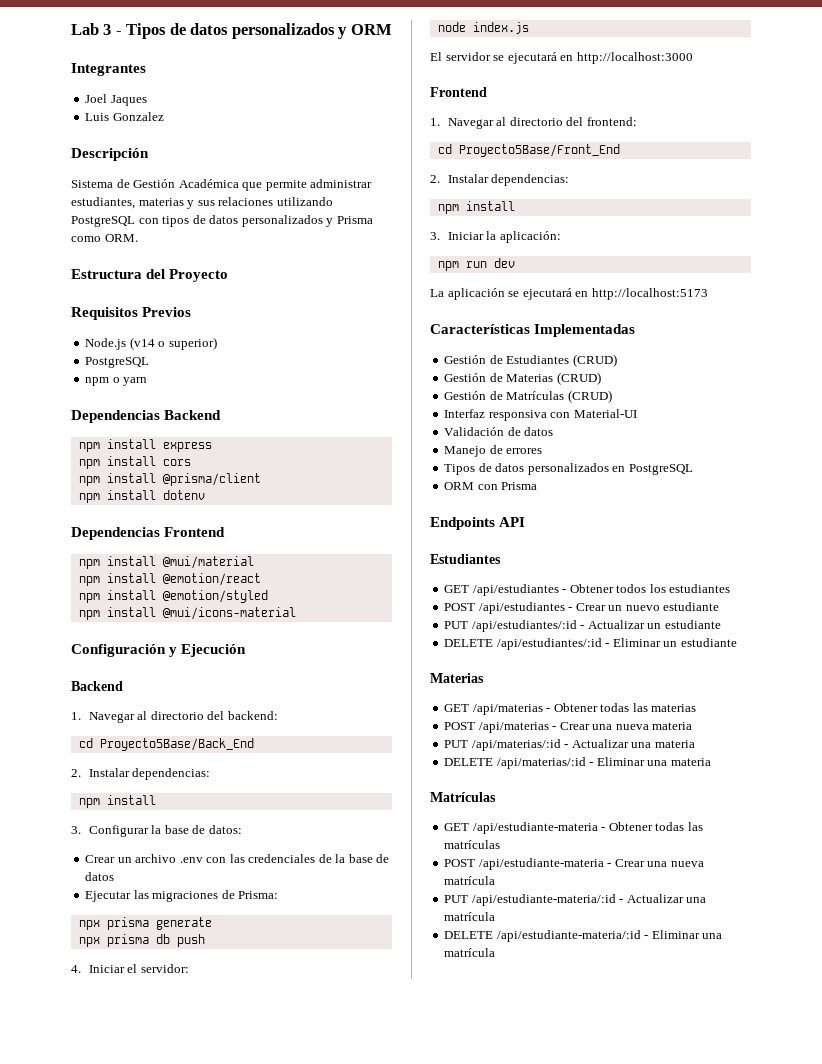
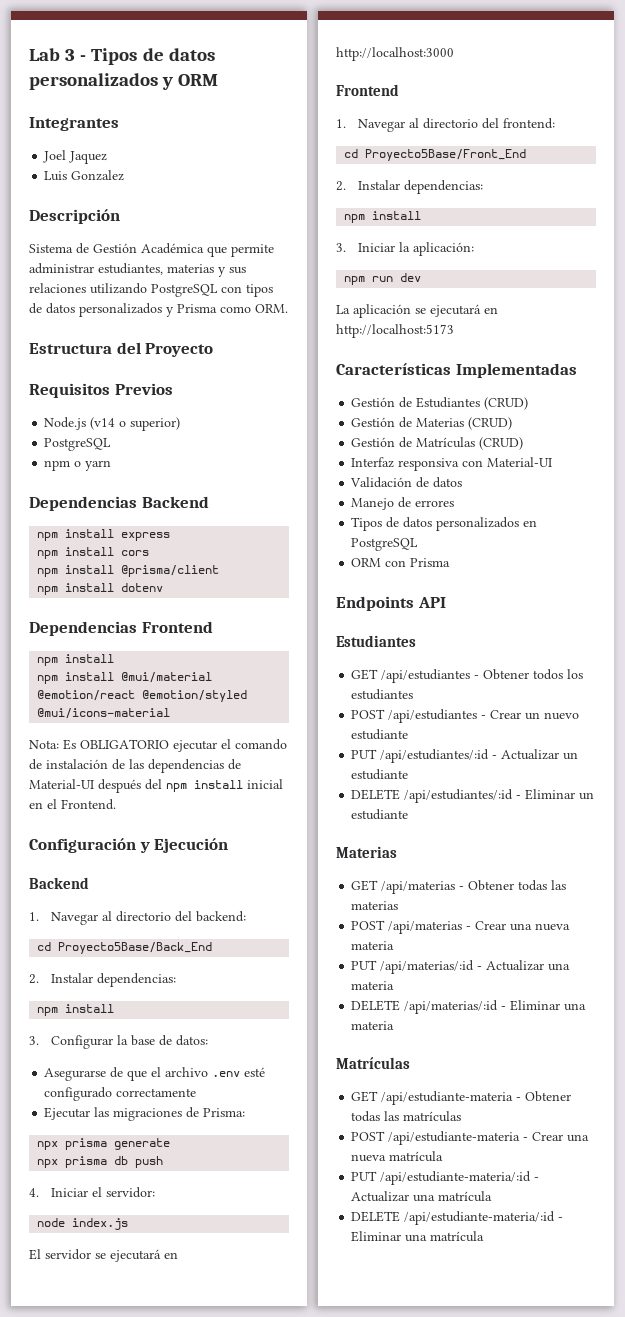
[110,95,147,106] Jaques -> [69,151,108,164] Jaquez
[162,556,254,569] [78,573,156,586] @mui/material // npm install -> [37,672,213,684] // npm install @mui/material
[78,590,268,603] [78,607,296,620] // npm install @emotion/styled // npm install @mui/icons-material -> [142,690,248,702] [37,708,171,719] [29,739,287,752] [29,759,241,773] [29,779,283,793] [29,799,116,810] @emotion/styled @mui/icons-material // Nota: Es OBLIGATORIO ejecutar el comando de instalación de las dependencias de Material-UI después del npm install inicial en el Frontend.
[85,854,390,863] [85,872,115,881] Crear un archivo .env con las credenciales de la base de datos -> [44,1067,266,1081] [44,1087,197,1101] Asegurarse de que el archivo .env esté configurado correctamente

